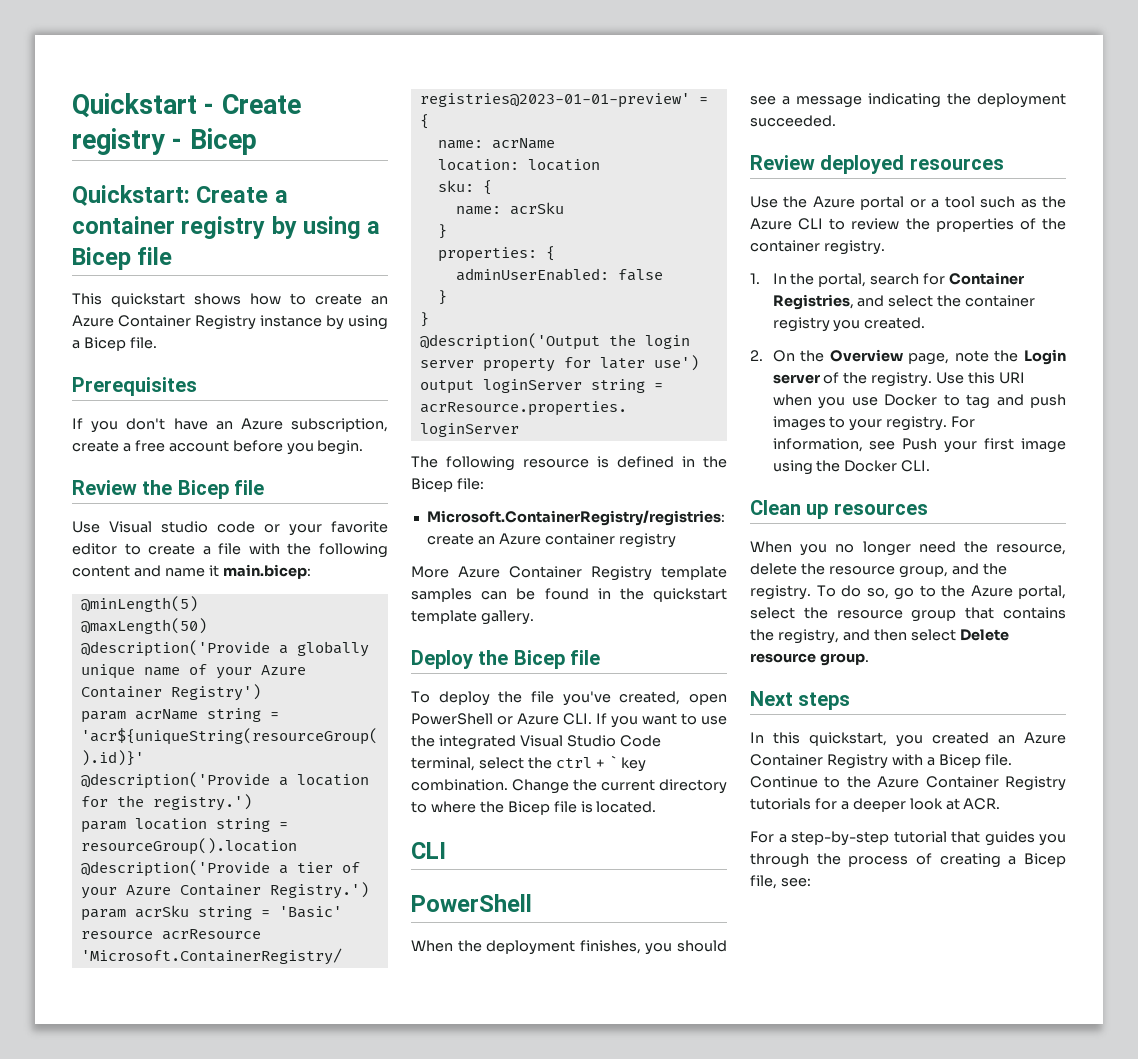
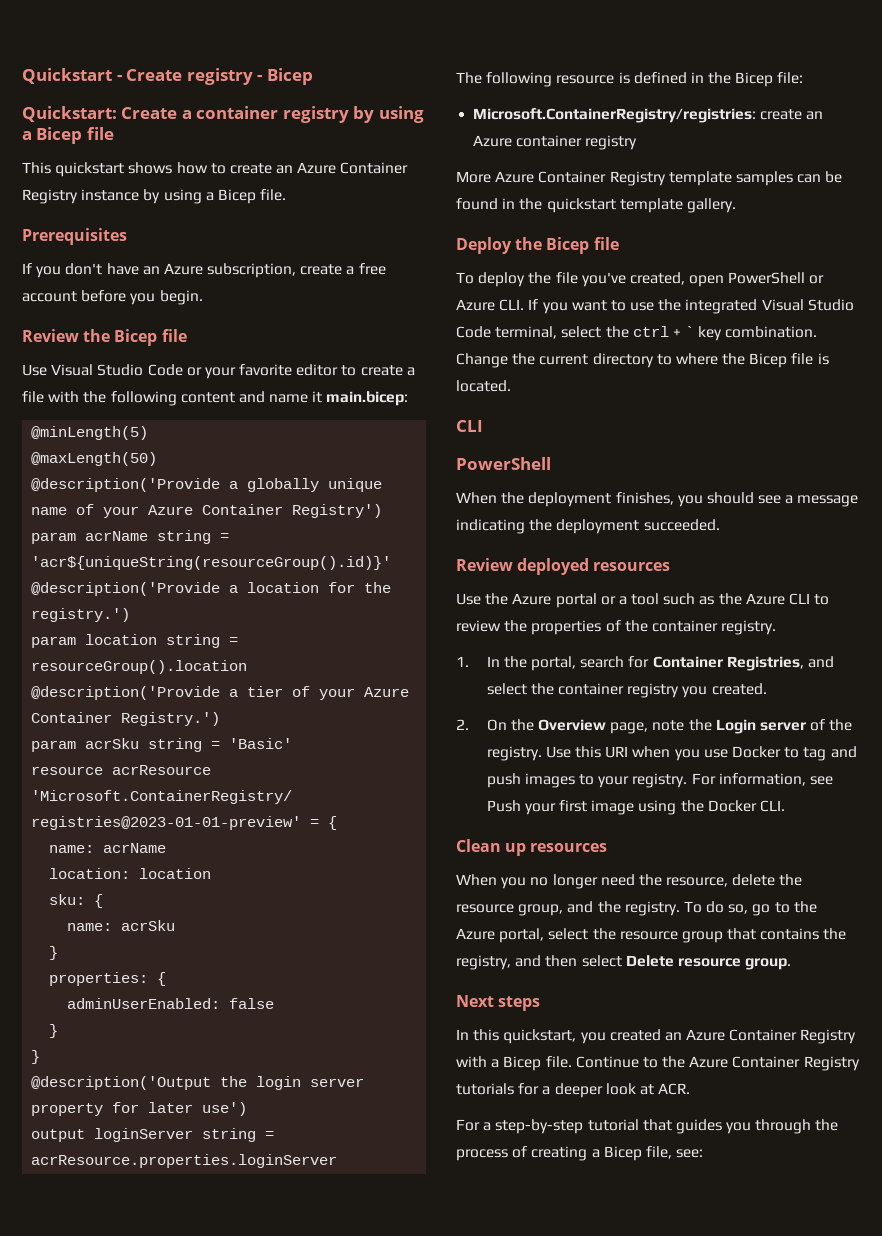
[161,521,255,533] studio code -> [97,364,183,376] Studio Code

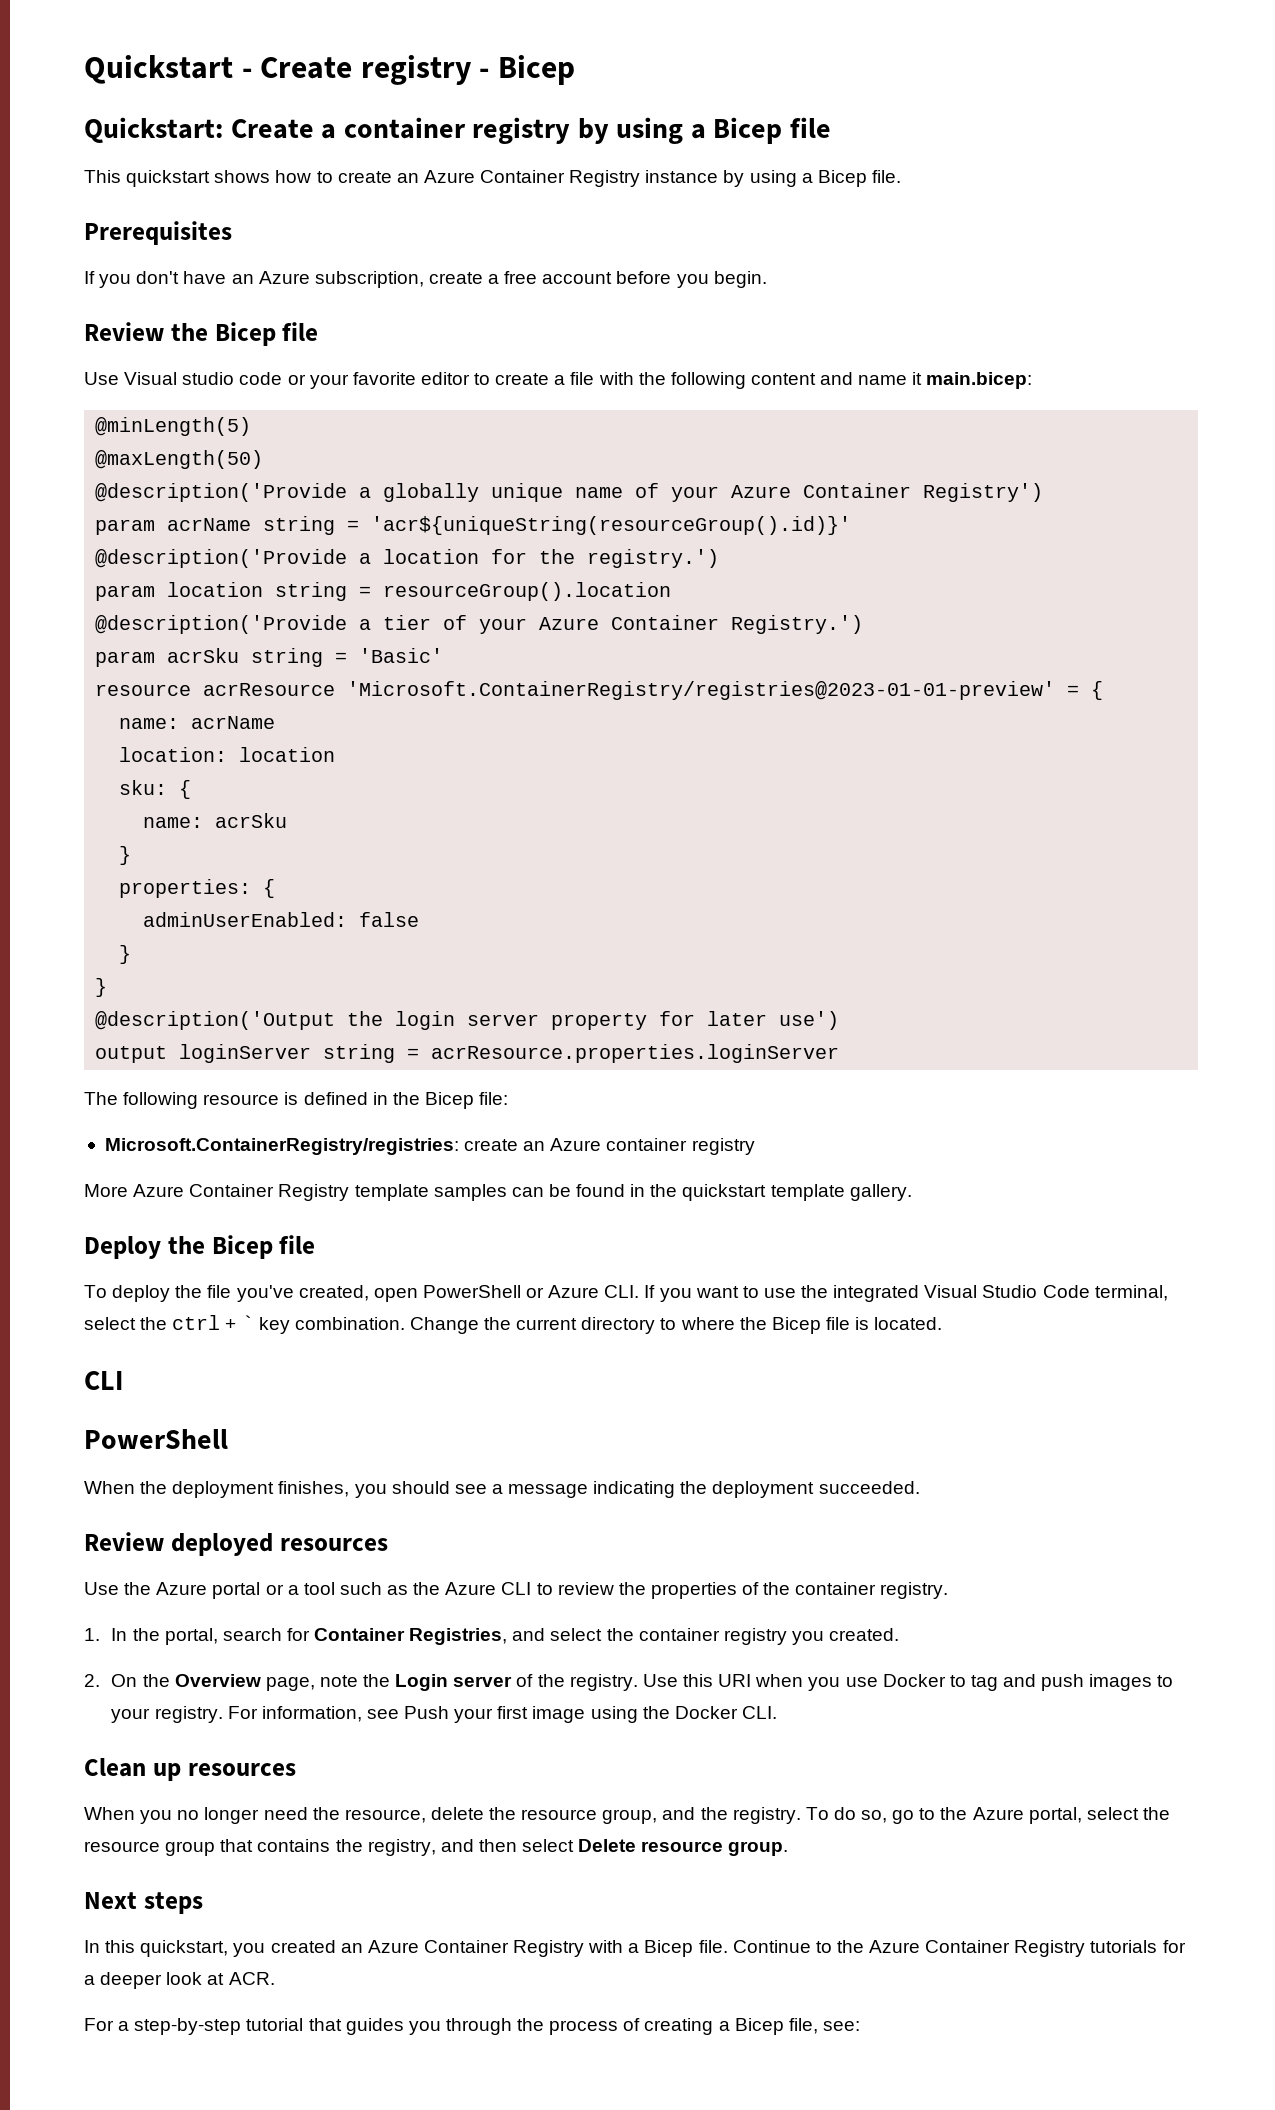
[97,364,183,376] Studio Code -> [182,372,283,385] studio code

